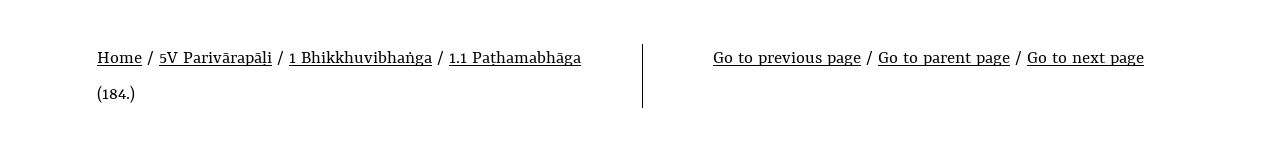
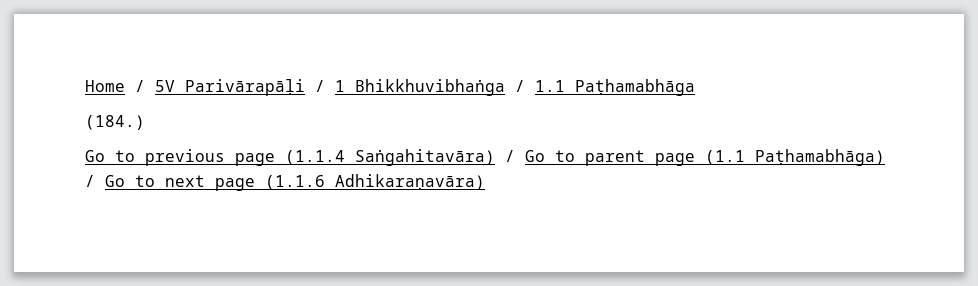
(862, 60) none -> [285,149,495,166] (1.1.4 Saṅgahitavāra)
(1011, 60) none -> [705,149,885,166] (1.1 Paṭhamabhāga)
(1145, 60) none -> [265,174,485,190] (1.1.6 Adhikaraṇavāra)

